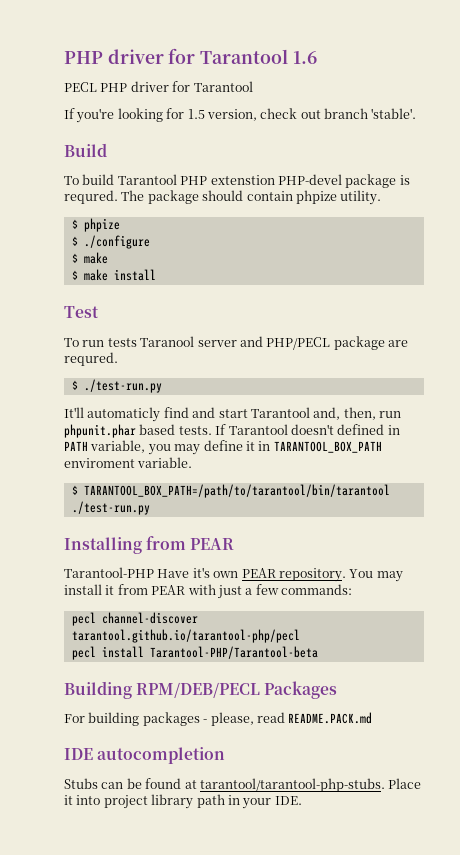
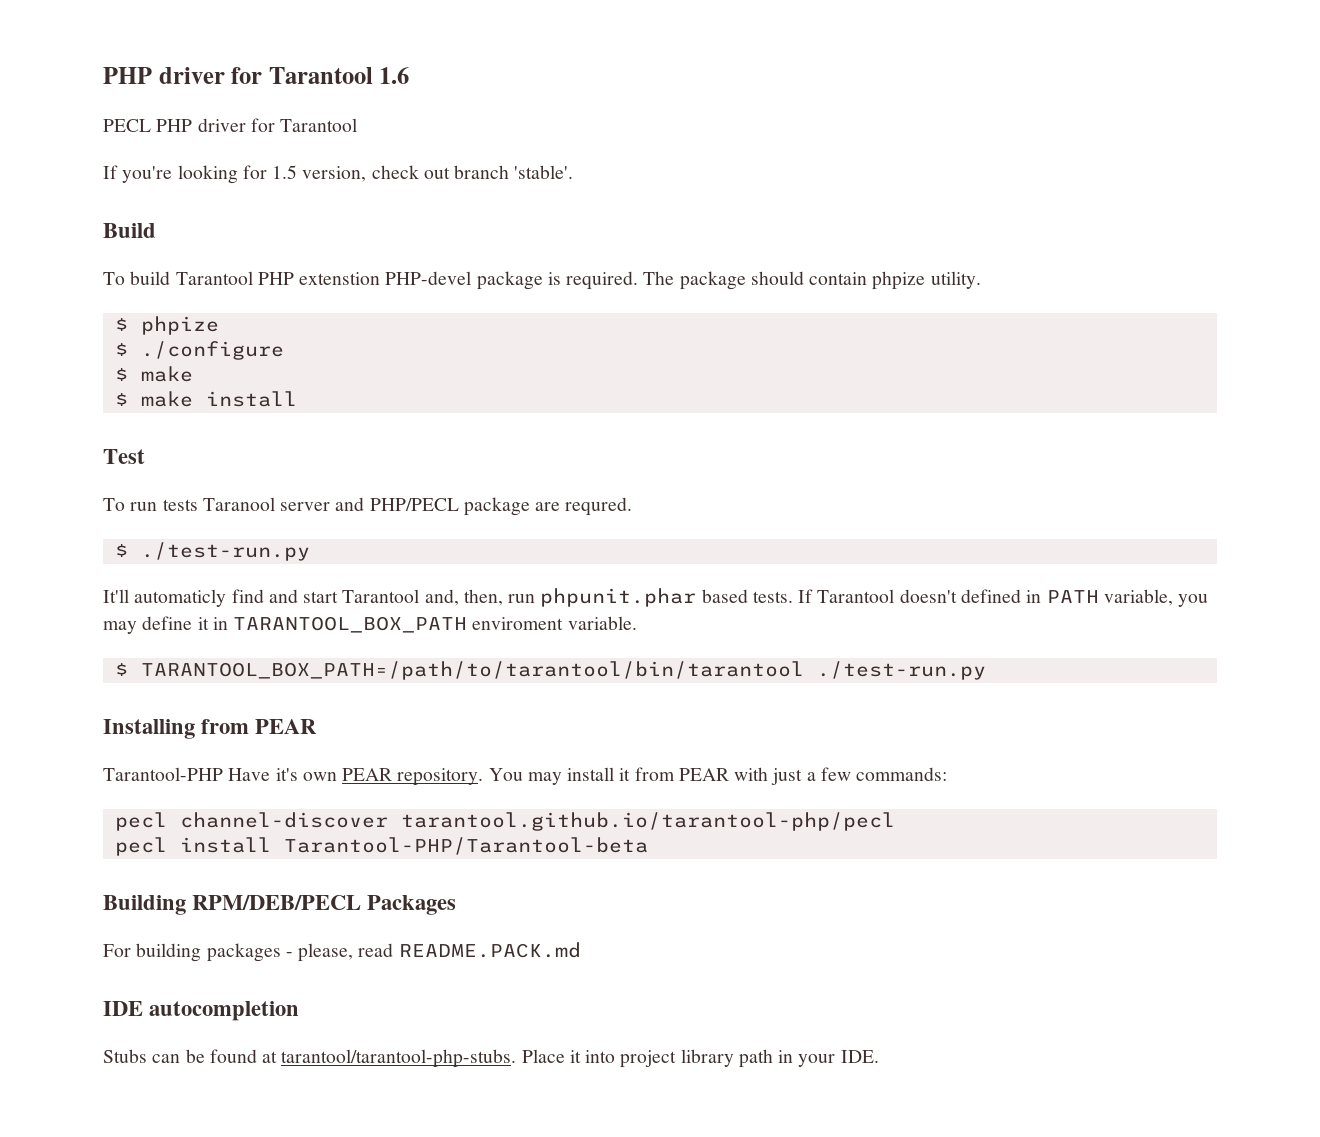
[64,190,118,204] requred. -> [566,271,639,290] required.

